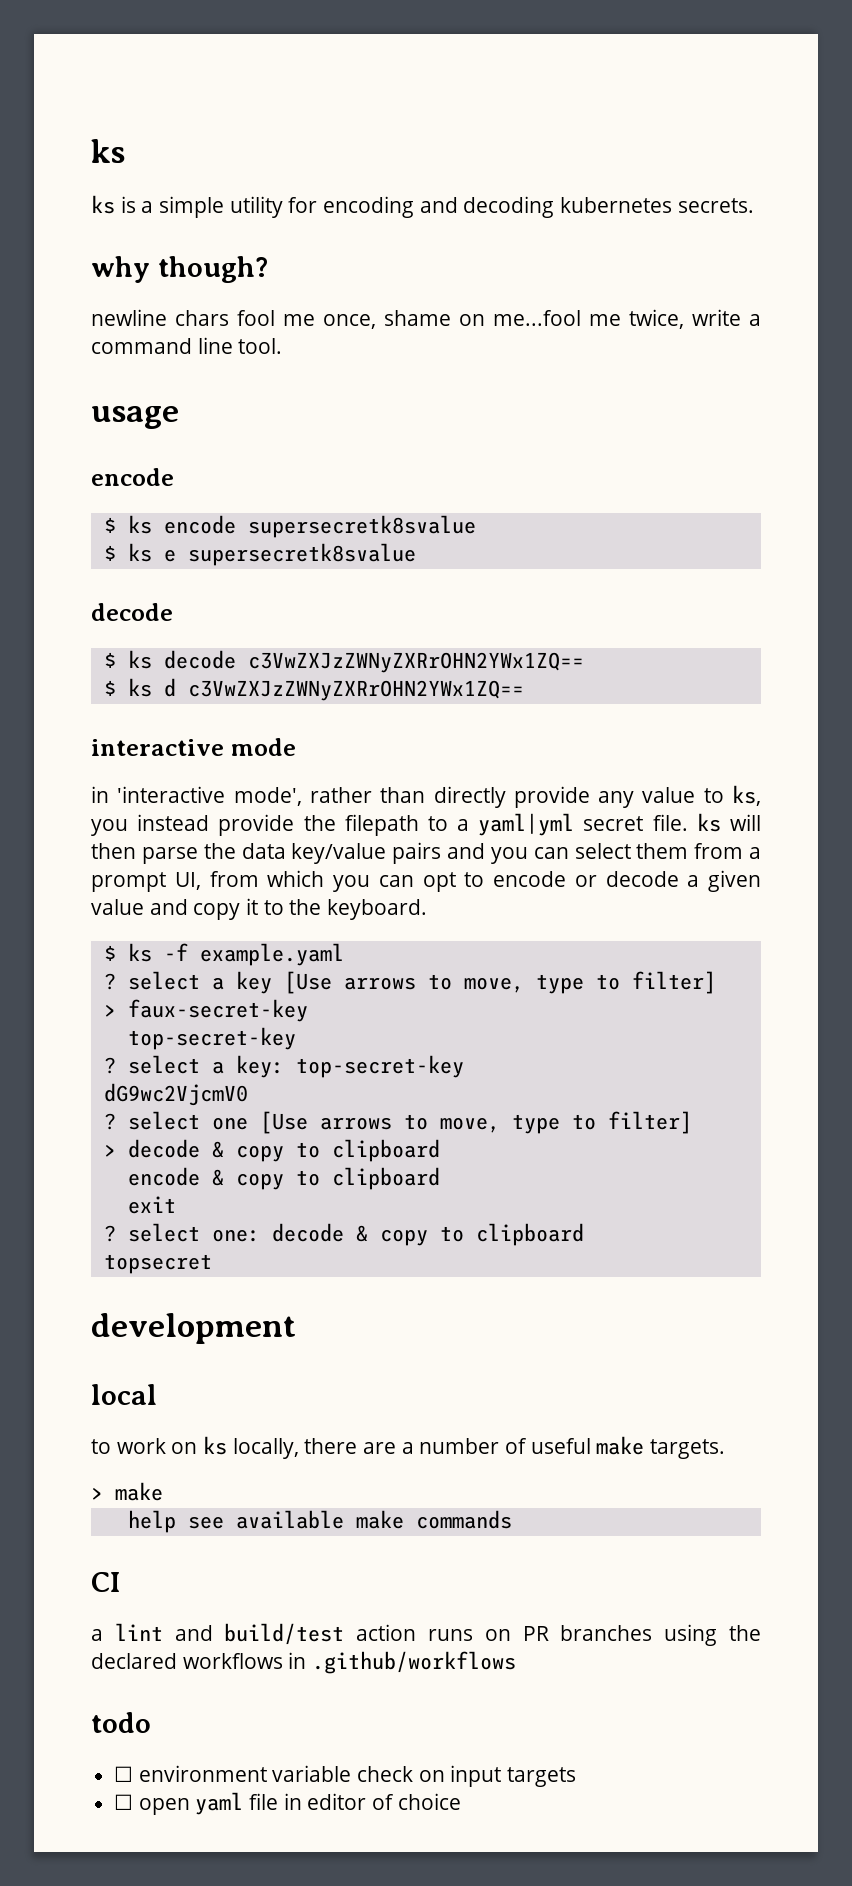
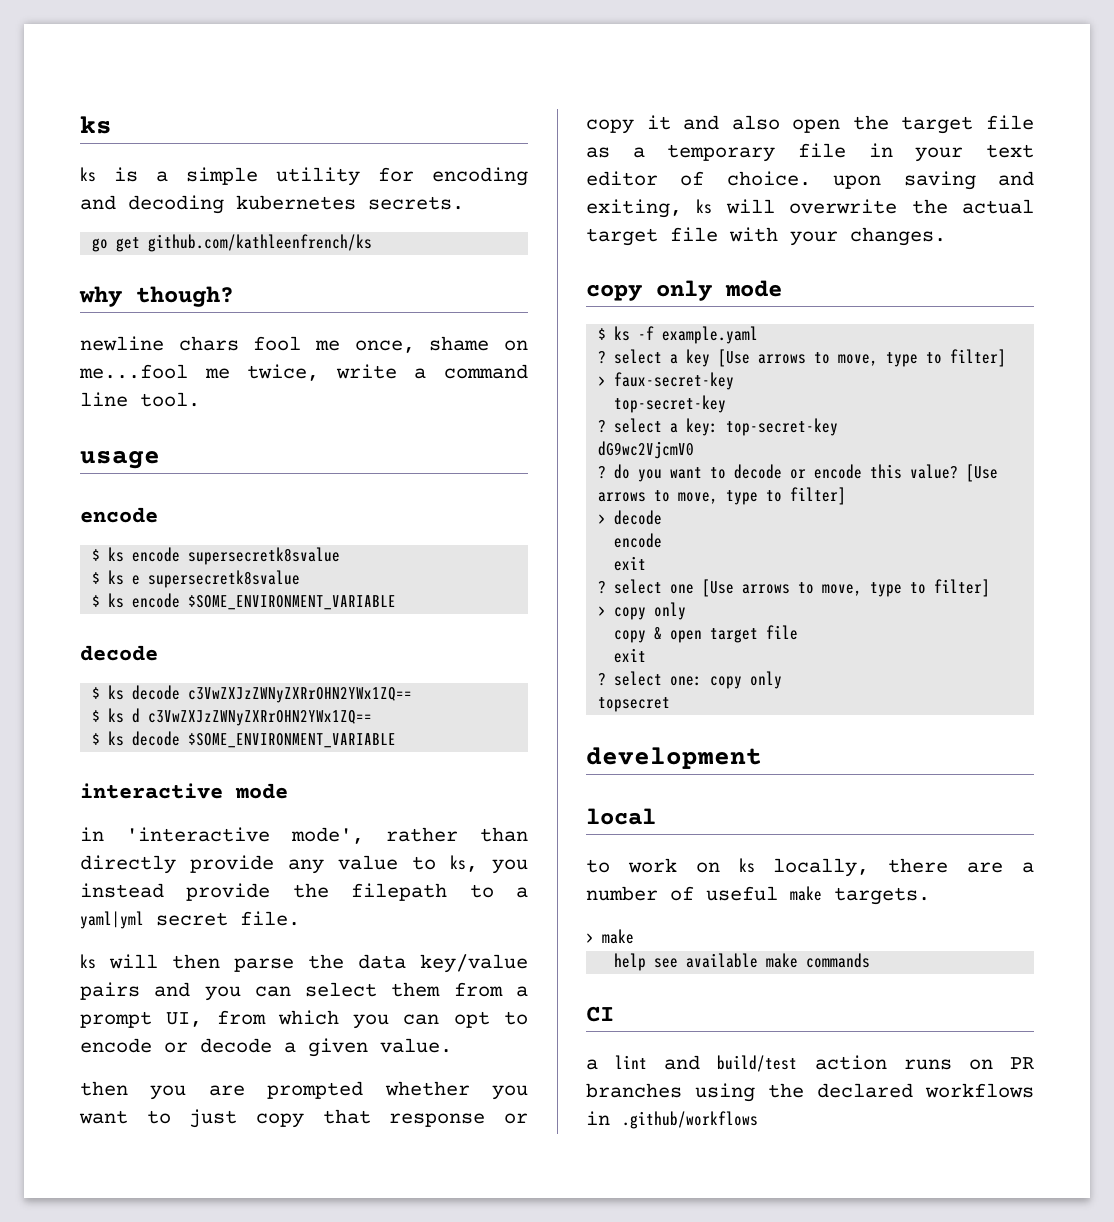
(754, 205) none -> [92,234,373,252] // go get github.com/kathleenfrench/ks
(416, 554) none -> [92,593,397,610] // $ ks encode $SOME_ENVIRONMENT_VARIABLE
(524, 690) none -> [92,731,397,748] // $ ks decode $SOME_ENVIRONMENT_VARIABLE
(688, 822) none -> (300, 918) //
[91,898,428,920] value and copy it to the keyboard. -> [380,1038,452,1053] [80,1081,528,1100] [79,1109,528,1128] [586,115,1034,134] [586,143,1034,162] [586,171,1034,190] [586,199,1034,218] [586,227,946,246] [586,280,782,301] value. // then you are prompted whether you want to just copy that response or copy it and also open the target file as a temporary file in your text editor of choice. upon saving and exiting, ks will overwrite the actual target file with your changes. // copy only mode
(248, 1094) none -> [598,464,999,482] [598,487,847,505] [598,510,663,525] [614,533,663,548] [614,556,647,571] // ? do you want to decode or encode this value? [Use arrows to move, type to filter] // > decode // encode // exit
[127,1139,440,1162] [127,1167,440,1190] decode & copy to clipboard // encode & copy to clipboard -> [614,602,687,620] [614,625,799,643] copy only // copy & open target file
[271,1223,584,1246] decode & copy to clipboard -> [710,671,783,689] copy only
[91,1712,151,1733] [114,1765,577,1787] [114,1792,461,1815] // todo // ☐ environment variable check on input targets // ☐ open yaml file in editor of choice -> (758, 1120) none

